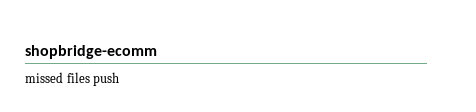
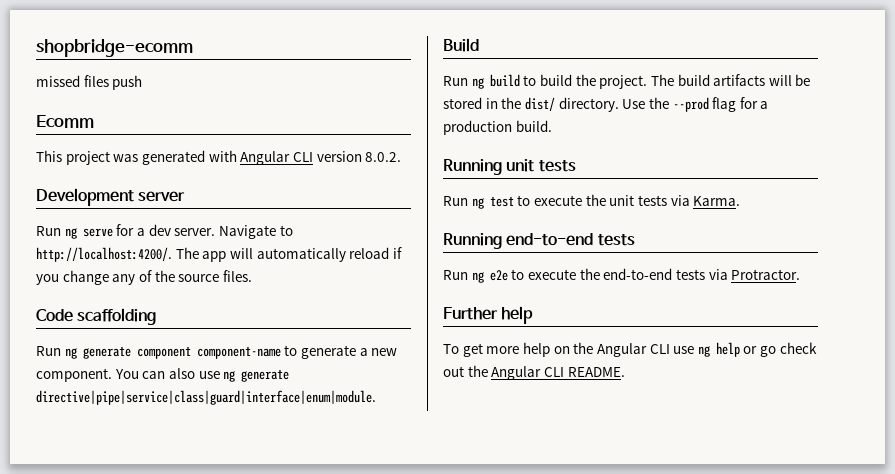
(120, 79) none -> [36,115,94,128] [36,150,402,165] [36,188,186,206] [36,224,293,239] [36,247,402,262] [36,270,252,285] [36,308,157,325] [36,345,398,359] [36,368,290,382] [36,390,376,405] [443,38,479,52] [443,74,811,89] [443,97,769,112] [443,120,552,135] [443,159,576,175] [443,194,741,209] [443,233,635,249] [443,268,801,283] [443,306,534,324] [443,342,817,357] [443,365,625,380] // Ecomm // This project was generated with Angular CLI version 8.0.2. // Development server // Run ng serve for a dev server. Navigate to http://localhost:4200/. The app will automatically reload if you change any of the source files. // Code scaffolding // Run ng generate component component-name to generate a new component. You can also use ng generate directive|pipe|service|class|guard|interface|enum|module. // Build // Run ng build to build the project. The build artifacts will be stored in the dist/ directory. Use the --prod flag for a production build. // Running unit tests // Run ng test to execute the unit tests via Karma. // Running end-to-end tests // Run ng e2e to execute the end-to-end tests via Protractor. // Further help // To get more help on the Angular CLI use ng help or go check out the Angular CLI README.

